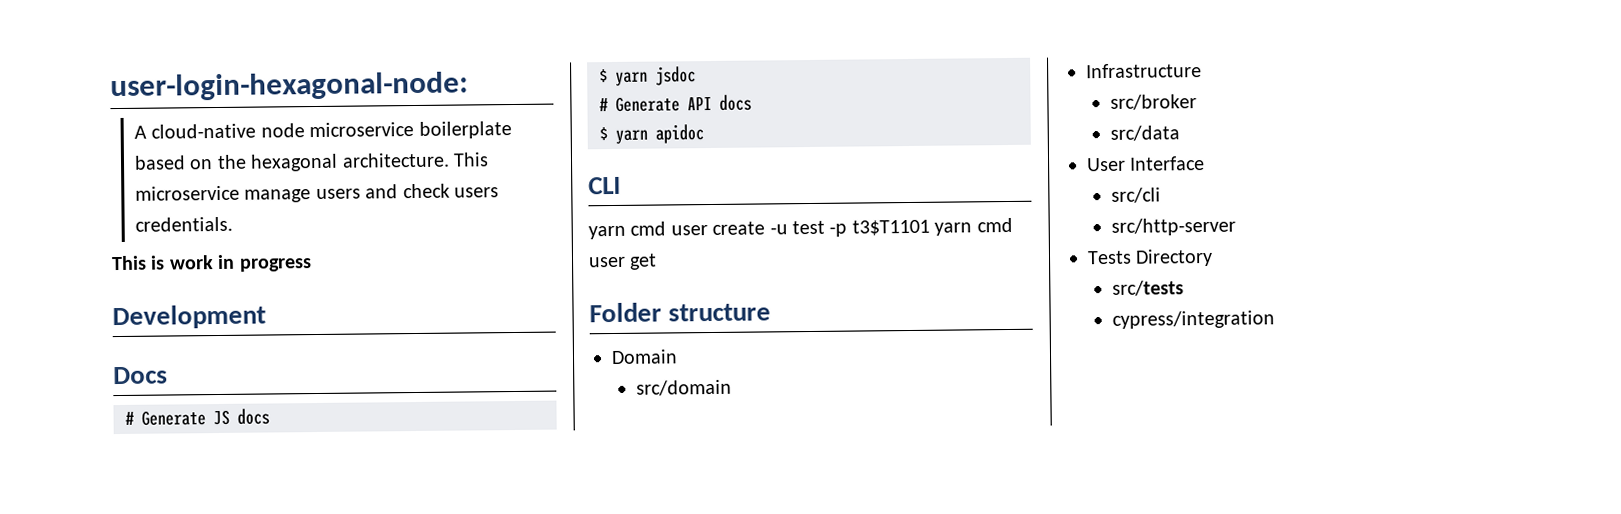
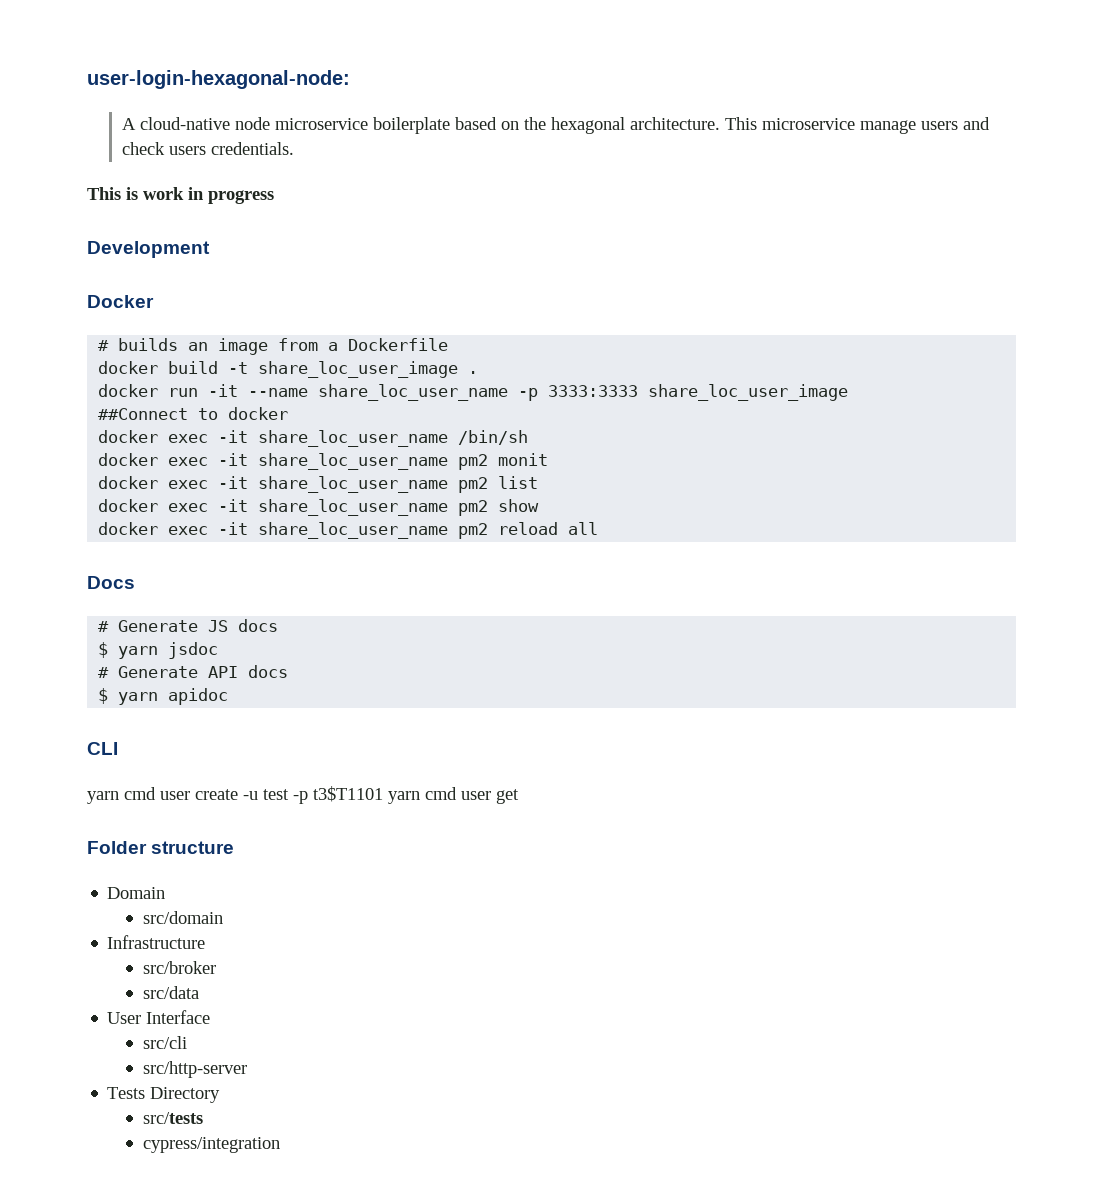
(266, 317) none -> [87,295,154,308] [98,338,449,355] [98,361,479,378] [98,384,849,401] [98,407,289,420] [98,430,529,447] [98,453,549,470] [98,476,539,493] [98,499,540,516] [98,522,599,539] // Docker // # builds an image from a Dockerfile // docker build -t share_loc_user_image . // docker run -it --name share_loc_user_name -p 3333:3333 share_loc_user_image // ##Connect to docker // docker exec -it share_loc_user_name /bin/sh // docker exec -it share_loc_user_name pm2 monit // docker exec -it share_loc_user_name pm2 list // docker exec -it share_loc_user_name pm2 show // docker exec -it share_loc_user_name pm2 reload all

